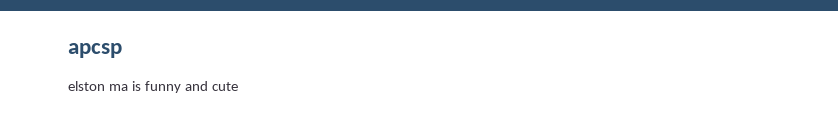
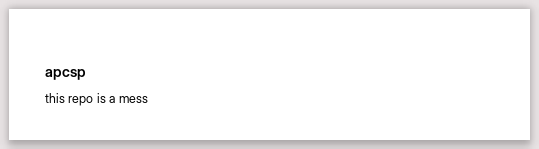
[68,81,238,93] elston ma is funny and cute -> [45,93,148,106] this repo is a mess

